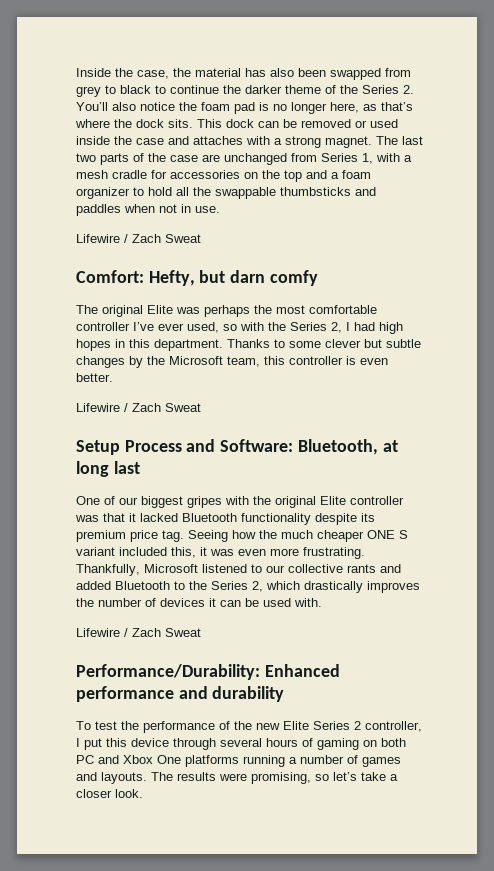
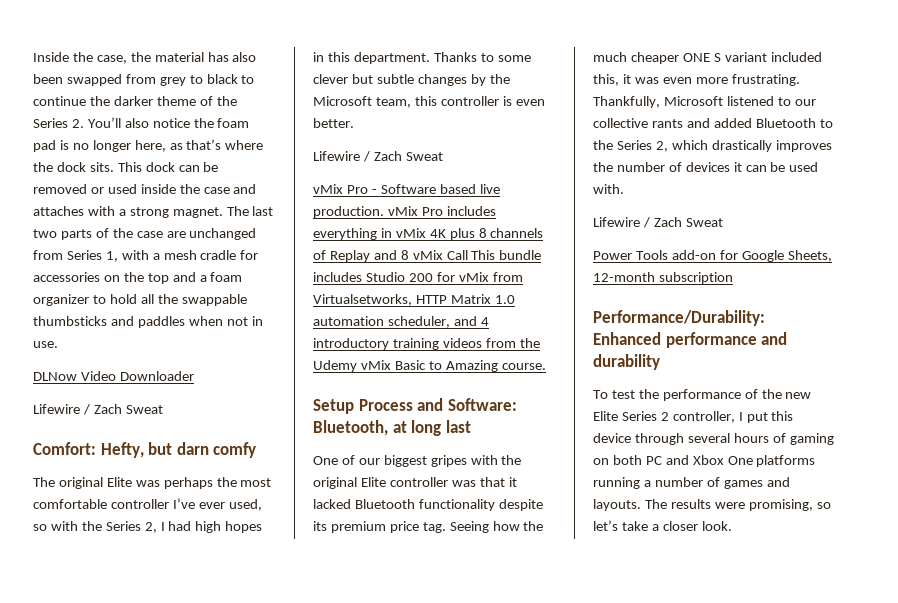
(220, 209) none -> [33,371,194,381] // DLNow Video Downloader
(201, 407) none -> [313,184,500,194] [313,206,496,218] [313,228,544,240] [313,250,542,262] [313,272,523,282] [313,294,515,306] [313,316,489,328] [313,338,540,350] [313,360,546,372] // vMix Pro - Software based live production. vMix Pro includes everything in vMix 4K plus 8 channels of Replay and 8 vMix Call This bundle includes Studio 200 for vMix from Virtualsetworks, HTTP Matrix 1.0 automation scheduler, and 4 introductory training videos from the Udemy vMix Basic to Amazing course.
(201, 632) none -> [593,250,832,262] [593,272,733,284] // Power Tools add-on for Google Sheets, 12-month subscription

